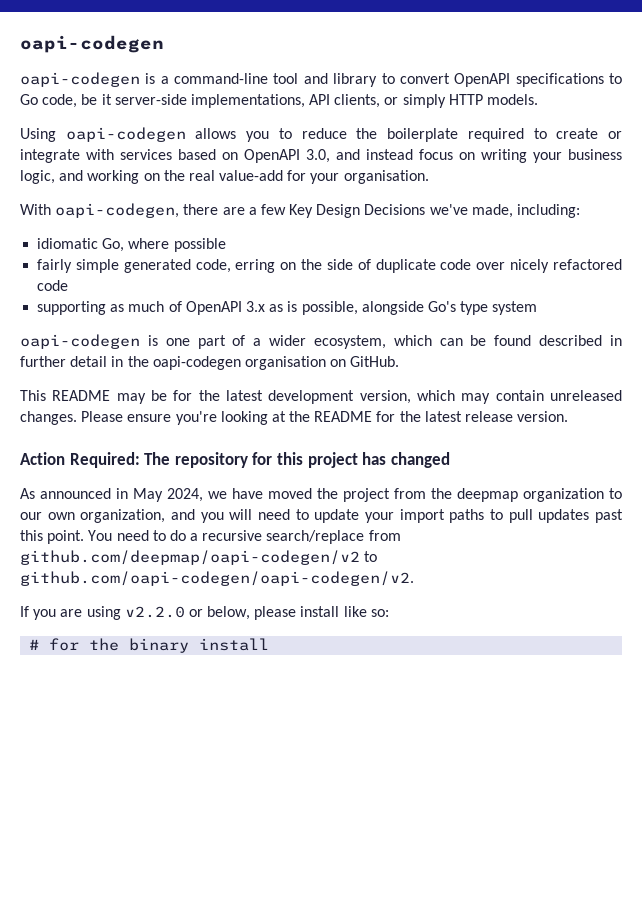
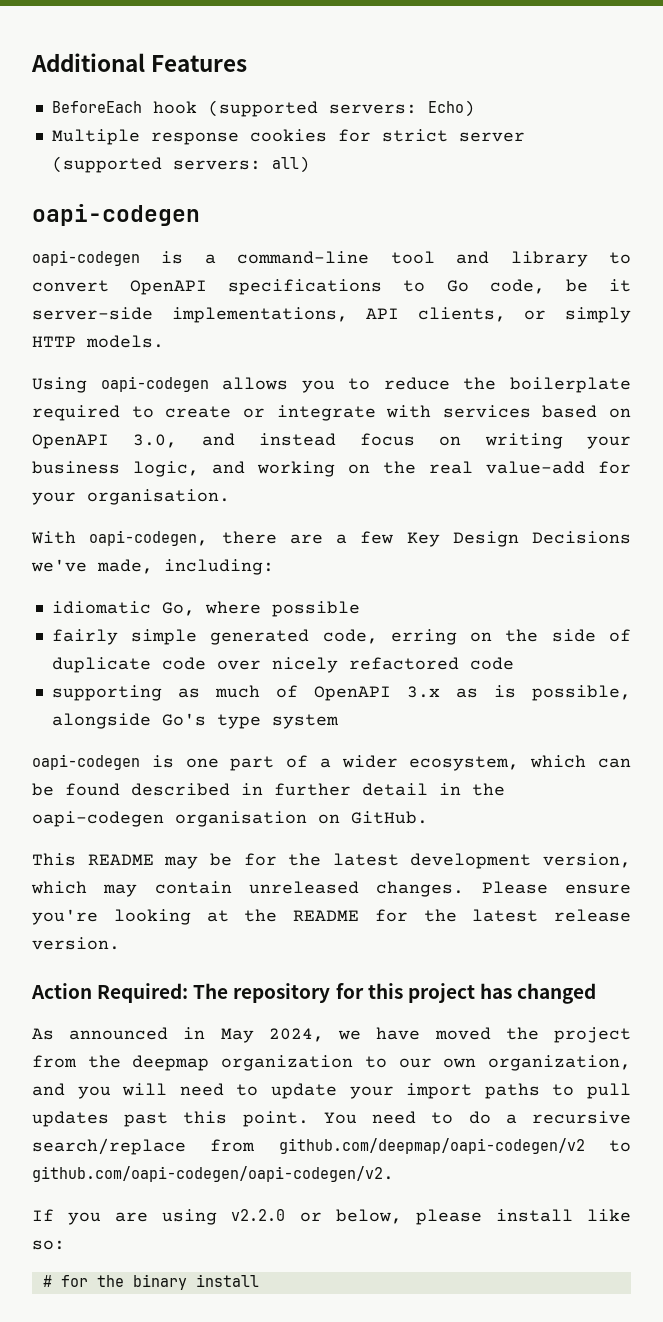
(20, 44) none -> [31,53,248,72] [51,100,475,117] [51,129,525,145] [51,156,310,173] Additional Features // BeforeEach hook (supported servers: Echo) // Multiple response cookies for strict server (supported servers: all) //

